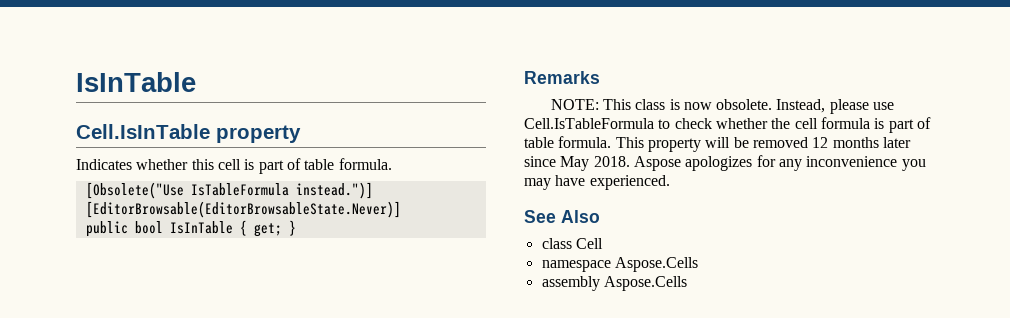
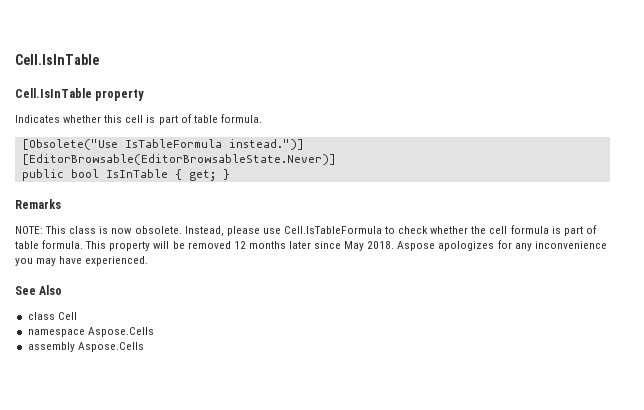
[76,72,196,92] IsInTable -> [15,54,99,65] Cell.IsInTable

